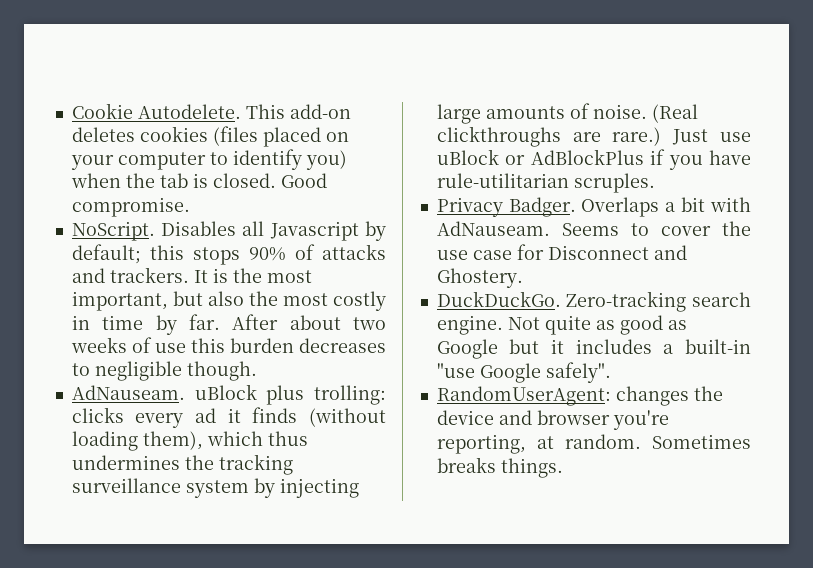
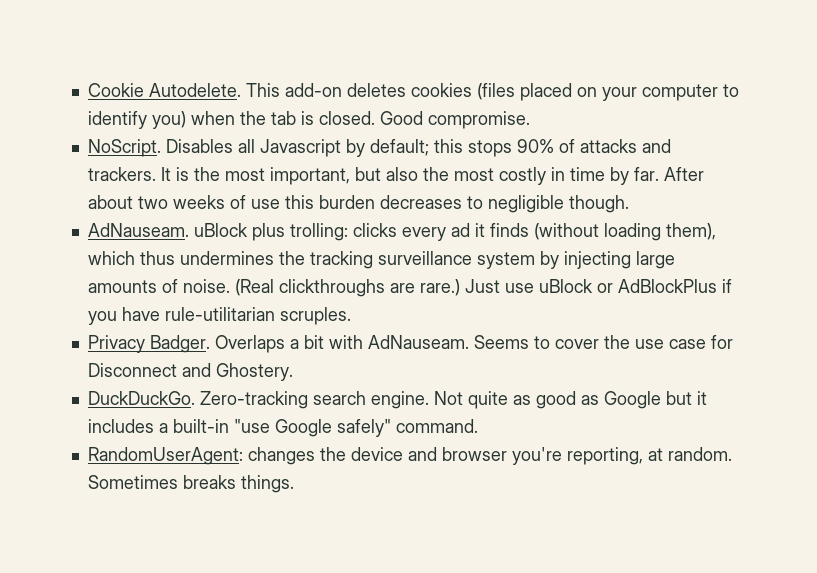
[545,362,611,383] safely". -> [336,419,478,437] safely" command.

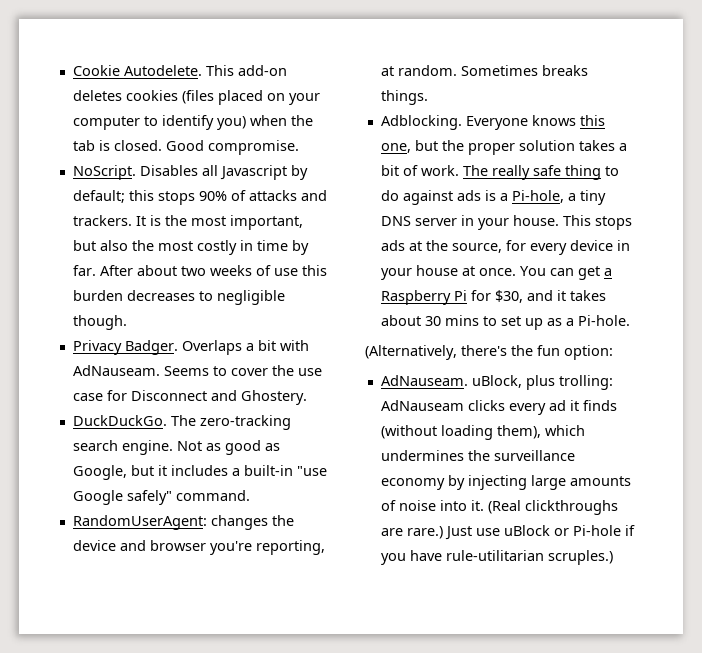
[87,223,716,241] [87,251,675,269] [87,279,732,297] [87,307,351,325] // AdNauseam. uBlock plus trolling: clicks every ad it finds (without loading them), which thus undermines the tracking surveillance system by injecting large amounts of noise. (Real clickthroughs are rare.) Just use uBlock or AdBlockPlus if you have rule-utilitarian scruples. -> (127, 322) none
[199,391,308,409] Zero-tracking -> [170,415,291,430] The zero-tracking
[467,391,508,409] quite -> (202, 446) none
[603,391,661,409] Google -> [72,465,127,480] Google,
(294, 484) none -> [380,115,605,130] [380,140,627,155] [380,165,619,180] [380,190,606,205] [380,215,632,230] [380,240,630,255] [380,265,612,280] [380,290,606,305] [380,315,630,330] [365,345,613,360] [380,375,613,390] [380,400,617,415] [380,425,585,440] [380,450,575,461] [380,475,631,490] [380,500,618,515] [380,525,635,540] [380,550,613,565] // Adblocking. Everyone knows this one, but the proper solution takes a bit of work. The really safe thing to do against ads is a Pi-hole, a tiny DNS server in your house. This stops ads at the source, for every device in your house at once. You can get a Raspberry Pi for $30, and it takes about 30 mins to set up as a Pi-hole. // (Alternatively, there's the fun option: // AdNauseam. uBlock, plus trolling: AdNauseam clicks every ad it finds (without loading them), which undermines the surveillance economy by injecting large amounts of noise into it. (Real clickthroughs are rare.) Just use uBlock or Pi-hole if you have rule-utilitarian scruples.)

